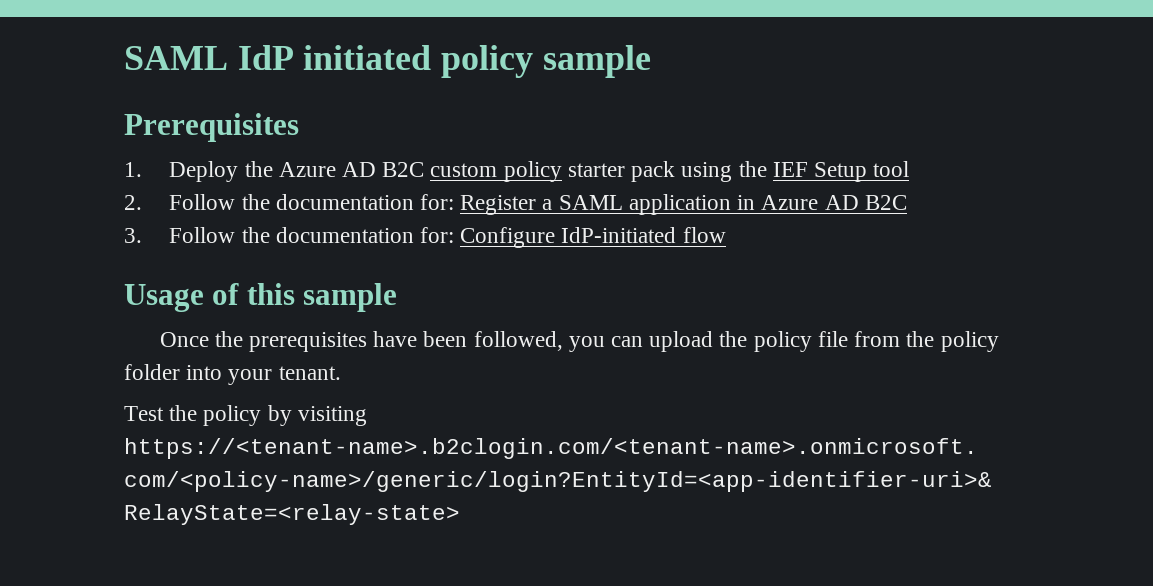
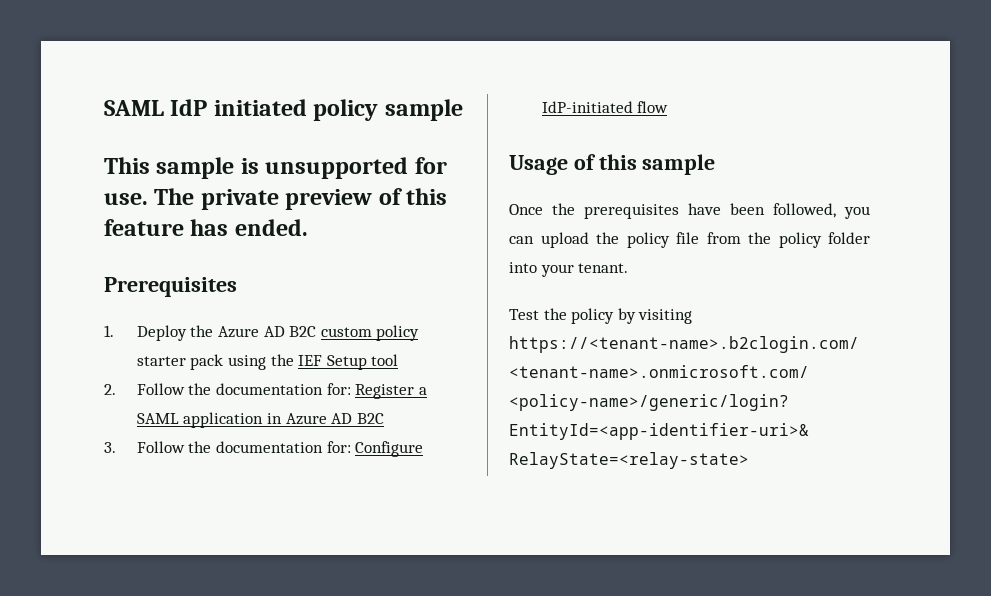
(651, 61) none -> [104,157,447,179] [104,188,448,210] [104,219,308,236] // This sample is unsupported for use. The private preview of this feature has ended.

